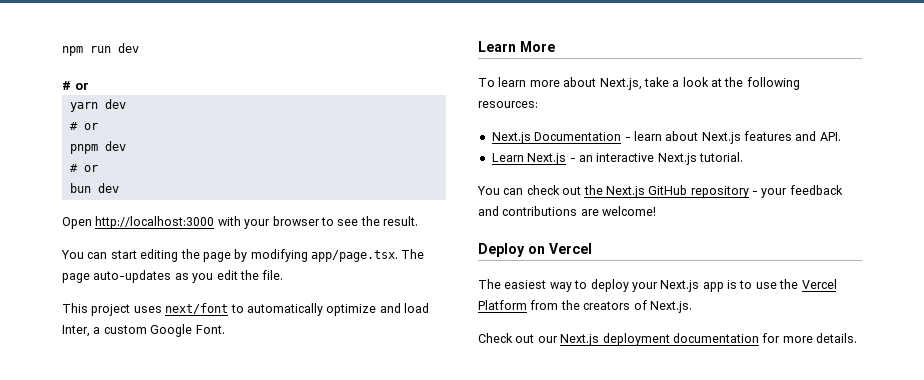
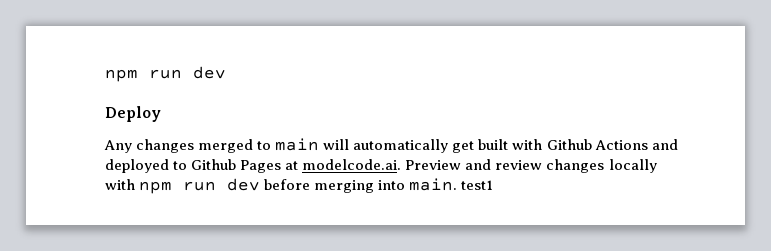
[62,81,89,90] [69,99,126,112] [69,122,98,130] [69,141,126,154] [69,164,98,172] [69,183,119,193] [62,216,418,229] [61,249,425,262] [62,270,284,283] [62,303,429,316] [62,324,225,337] [478,41,555,52] [478,77,800,90] [478,101,538,108] [491,131,841,144] [491,152,743,165] [477,185,843,198] [478,206,657,216] [478,243,592,257] [478,279,837,292] [478,300,692,313] [478,333,857,346] # or // yarn dev // # or // pnpm dev // # or // bun dev // Open http://localhost:3000 with your browser to see the result. // You can start editing the page by modifying app/page.tsx. The page auto-updates as you edit the file. // This project uses next/font to automatically optimize and load Inter, a custom Google Font. // Learn More // To learn more about Next.js, take a look at the following resources: // Next.js Documentation - learn about Next.js features and API. // Learn Next.js - an interactive Next.js tutorial. // You can check out the Next.js GitHub repository - your feedback and contributions are welcome! // Deploy on Vercel // The easiest way to deploy your Next.js app is to use the Vercel Platform from the creators of Next.js. // Check out our Next.js deployment documentation for more details. -> [105,106,161,122] [104,138,678,153] [105,159,657,173] [105,178,494,194] Deploy // Any changes merged to main will automatically get built with Github Actions and deployed to Github Pages at modelcode.ai. Preview and review changes locally with npm run dev before merging into main. test1

